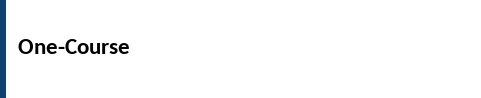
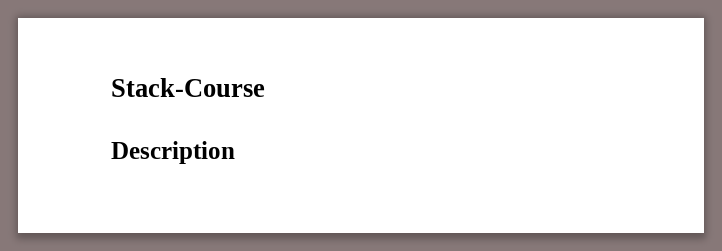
[18,39,130,54] One-Course -> [111,78,265,97] [111,141,235,164] Stack-Course // Description

